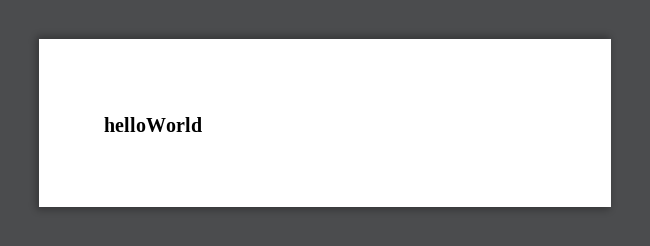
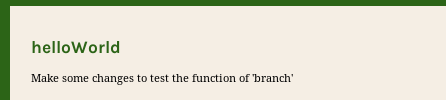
(202, 124) none -> [31,74,293,85] // Make some changes to test the function of 'branch'

